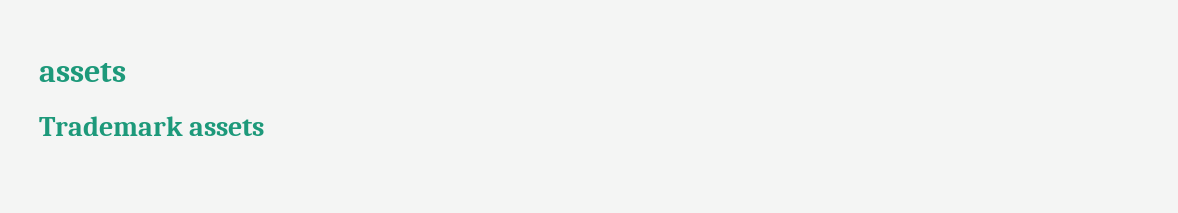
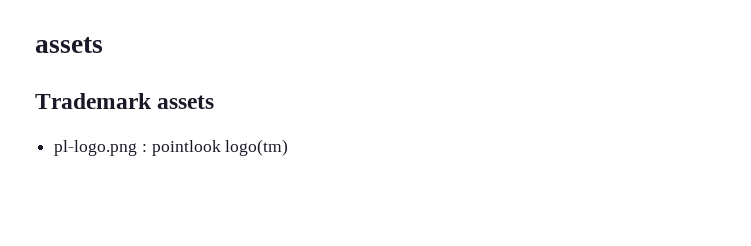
(265, 127) none -> [54,139,289,156] // pl-logo.png : pointlook logo(tm)

